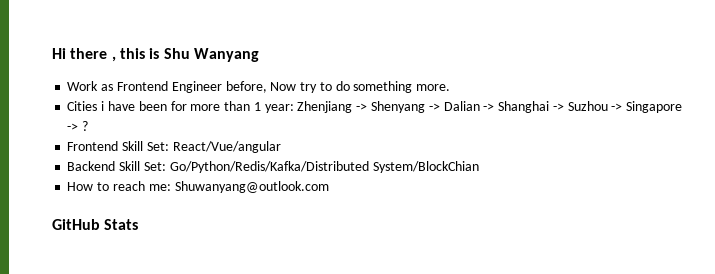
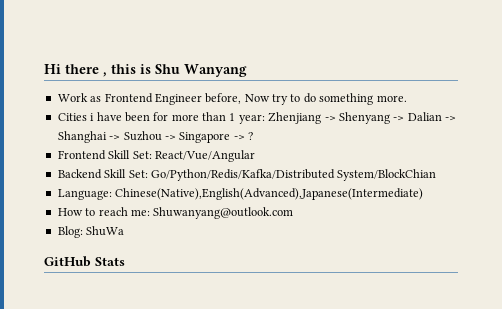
[172,141,281,153] React/Vue/angular -> [154,150,255,162] React/Vue/Angular
(479, 167) none -> [57,188,424,200] // Language: Chinese(Native),English(Advanced),Japanese(Intermediate)
(329, 187) none -> [57,226,125,238] // Blog: ShuWa

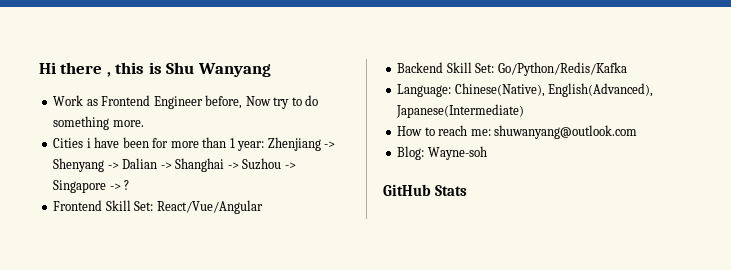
[150,169,437,181] Go/Python/Redis/Kafka/Distributed System/BlockChian -> [497,62,627,76] Go/Python/Redis/Kafka
[115,188,424,200] Chinese(Native),English(Advanced),Japanese(Intermediate) -> [454,83,654,97] [396,104,525,118] Chinese(Native), English(Advanced), Japanese(Intermediate)
[153,207,294,219] Shuwanyang@outlook.com -> [494,125,638,139] shuwanyang@outlook.com
[86,226,125,236] ShuWa -> [427,146,487,160] Wayne-soh

